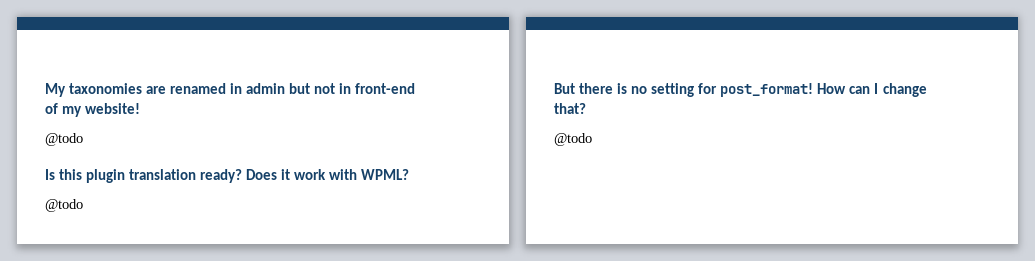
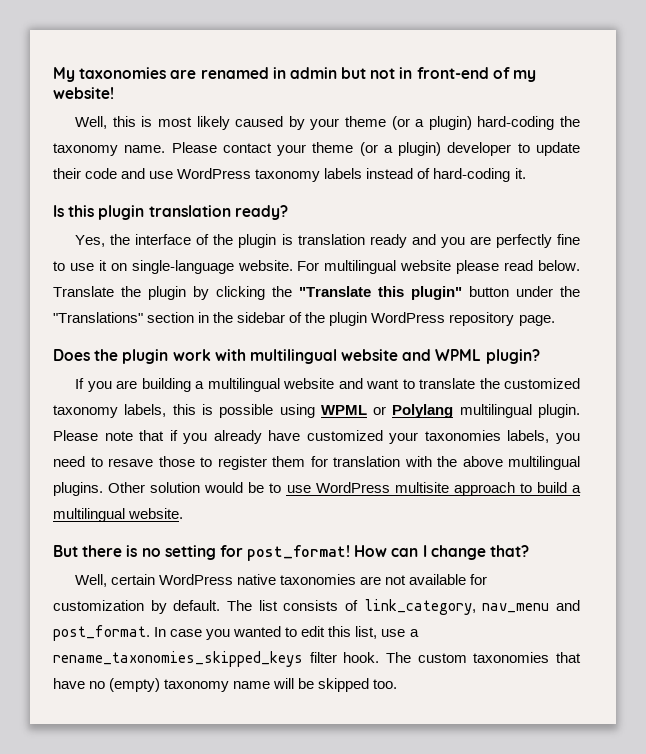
[45,133,83,146] @todo -> [75,116,580,130] [53,142,580,156] [53,168,526,182] Well, this is most likely caused by your theme (or a plugin) hard-coding the taxonomy name. Please contact your theme (or a plugin) developer to update their code and use WordPress taxonomy labels instead of hard-coding it.
[246,169,410,180] [45,199,83,212] Does it work with WPML? // @todo -> [75,234,581,248] [53,260,581,274] [53,286,580,300] [53,312,555,326] [53,349,540,364] [75,378,580,392] [53,404,580,418] [53,430,581,444] [53,456,580,470] [53,482,581,496] [53,508,184,522] // Yes, the interface of the plugin is translation ready and you are perfectly fine to use it on single-language website. For multilingual website please read below. Translate the plugin by clicking the "Translate this plugin" button under the "Translations" section in the sidebar of the plugin WordPress repository page. // Does the plugin work with multilingual website and WPML plugin? // If you are building a multilingual website and want to translate the customized taxonomy labels, this is possible using WPML or Polylang multilingual plugin. Please note that if you already have customized your taxonomies labels, you need to resave those to register them for translation with the above multilingual plugins. Other solution would be to use WordPress multisite approach to build a multilingual website.
[554,133,592,146] @todo -> [75,574,488,587] [53,599,580,615] [53,625,419,641] [53,651,582,667] [53,678,398,692] Well, certain WordPress native taxonomies are not available for customization by default. The list consists of link_category, nav_menu and post_format. In case you wanted to edit this list, use a rename_taxonomies_skipped_keys filter hook. The custom taxonomies that have no (empty) taxonomy name will be skipped too.

